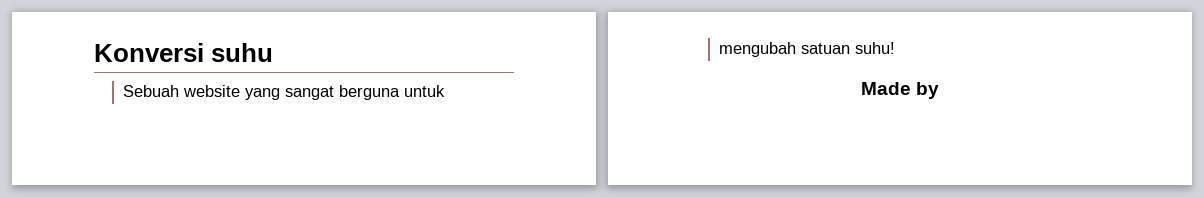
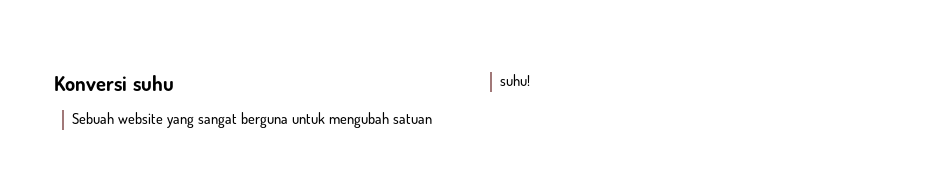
[860,82,940,99] // Made by -> (531, 80) none

